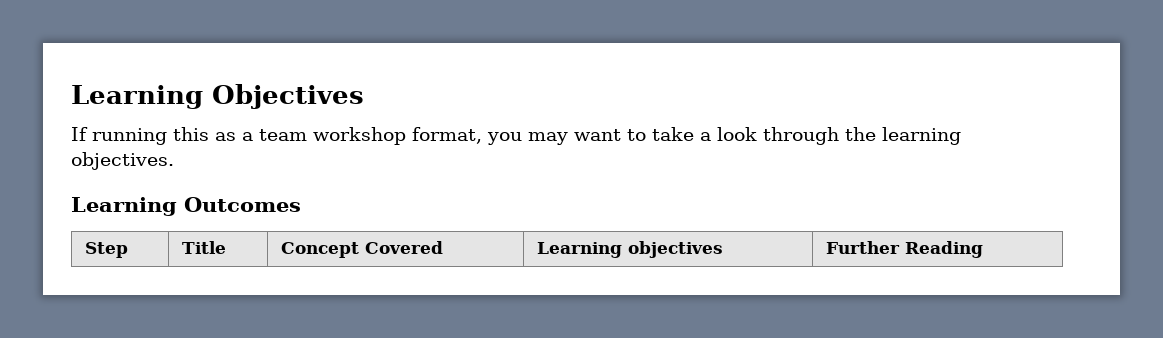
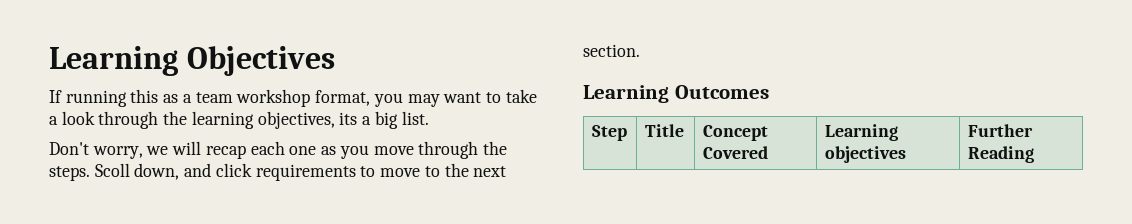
[71,152,174,170] objectives. -> [257,111,429,129] [49,141,507,159] [49,163,507,181] [583,44,640,57] objectives, its a big list. // Don't worry, we will recap each one as you move through the steps. Scoll down, and click requirements to move to the next section.

